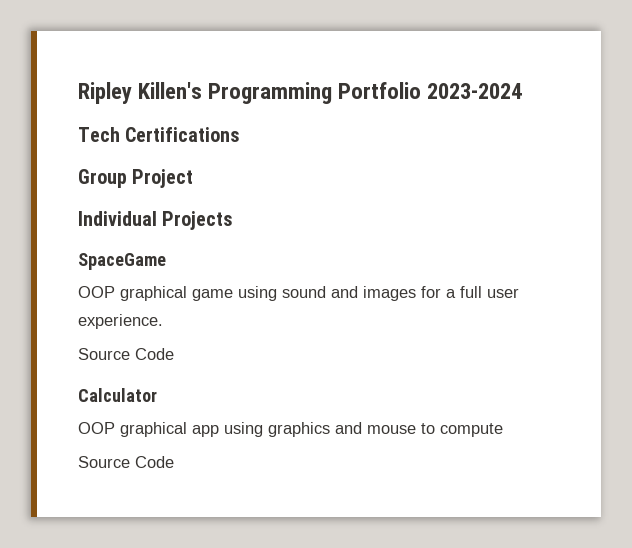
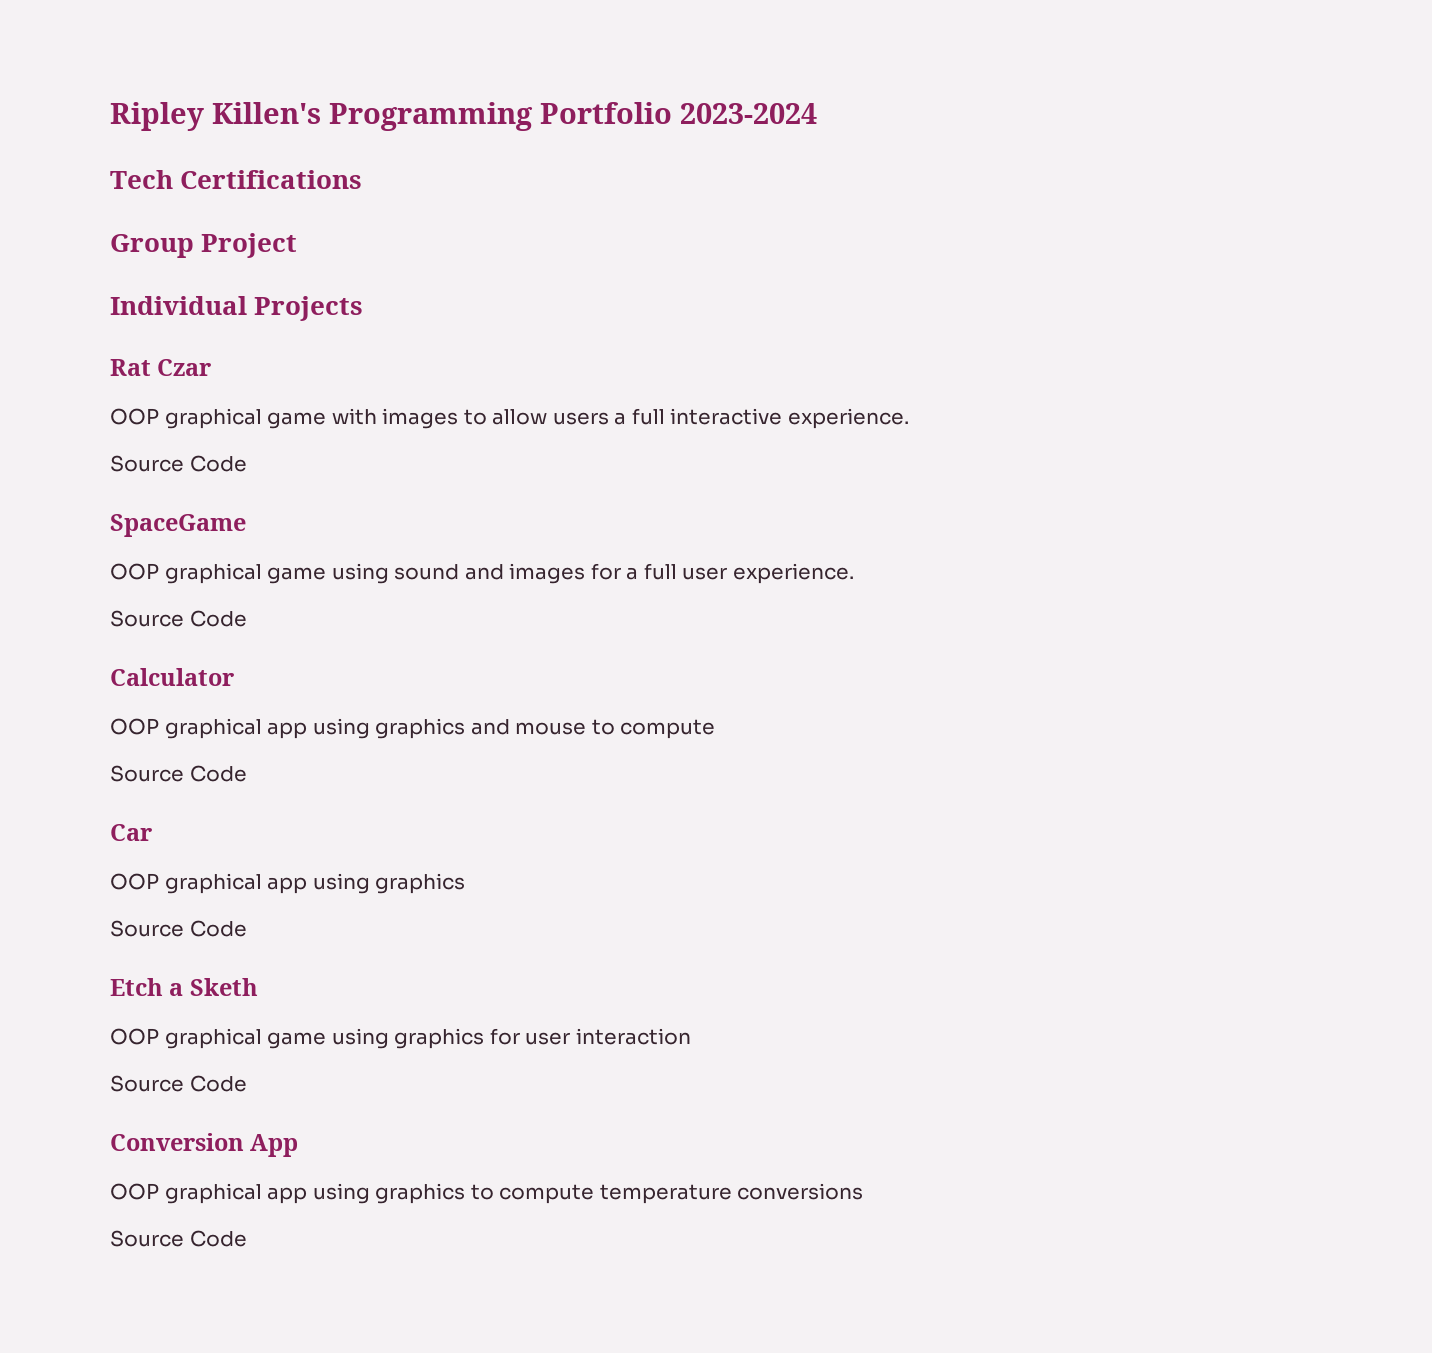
(234, 220) none -> [110,359,212,376] [110,408,909,429] [110,455,247,472] // Rat Czar // OOP graphical game with images to allow users a full interactive experience. // Source Code
(174, 462) none -> [110,824,152,841] [110,873,466,894] [110,920,247,937] [110,978,258,996] [110,1028,691,1049] [110,1075,247,1092] [110,1133,299,1157] [110,1183,864,1204] [110,1230,247,1247] // Car // OOP graphical app using graphics // Source Code // Etch a Sketh // OOP graphical game using graphics for user interaction // Source Code // Conversion App // OOP graphical app using graphics to compute temperature conversions // Source Code

